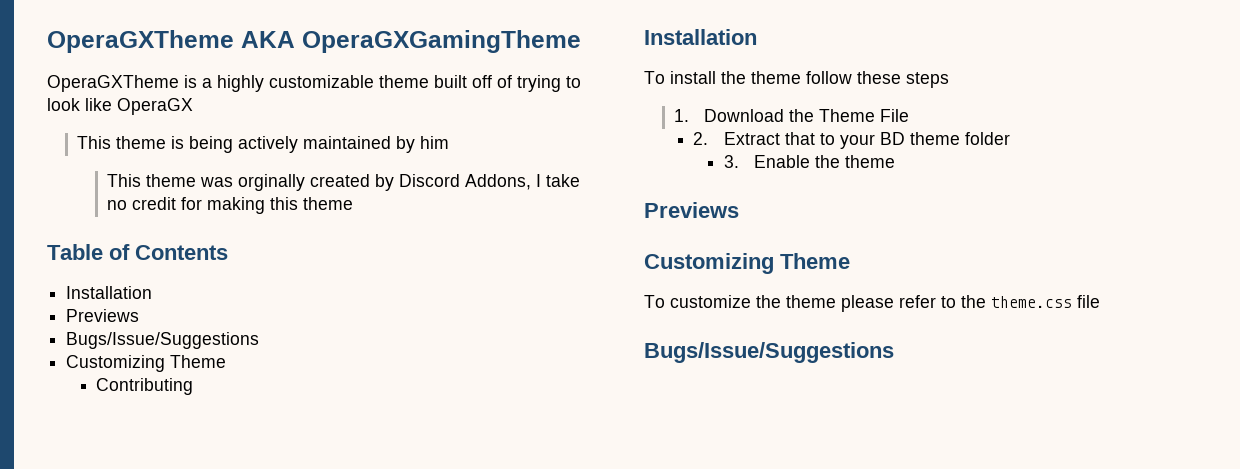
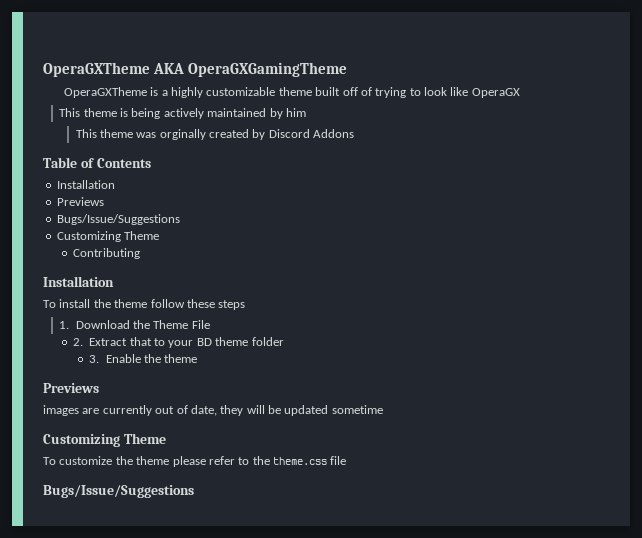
[465,174,581,190] [107,197,354,214] Addons, I take no credit for making this theme -> [313,129,355,138] Addons
(739, 210) none -> [43,405,383,416] // images are currently out of date, they will be updated sometime

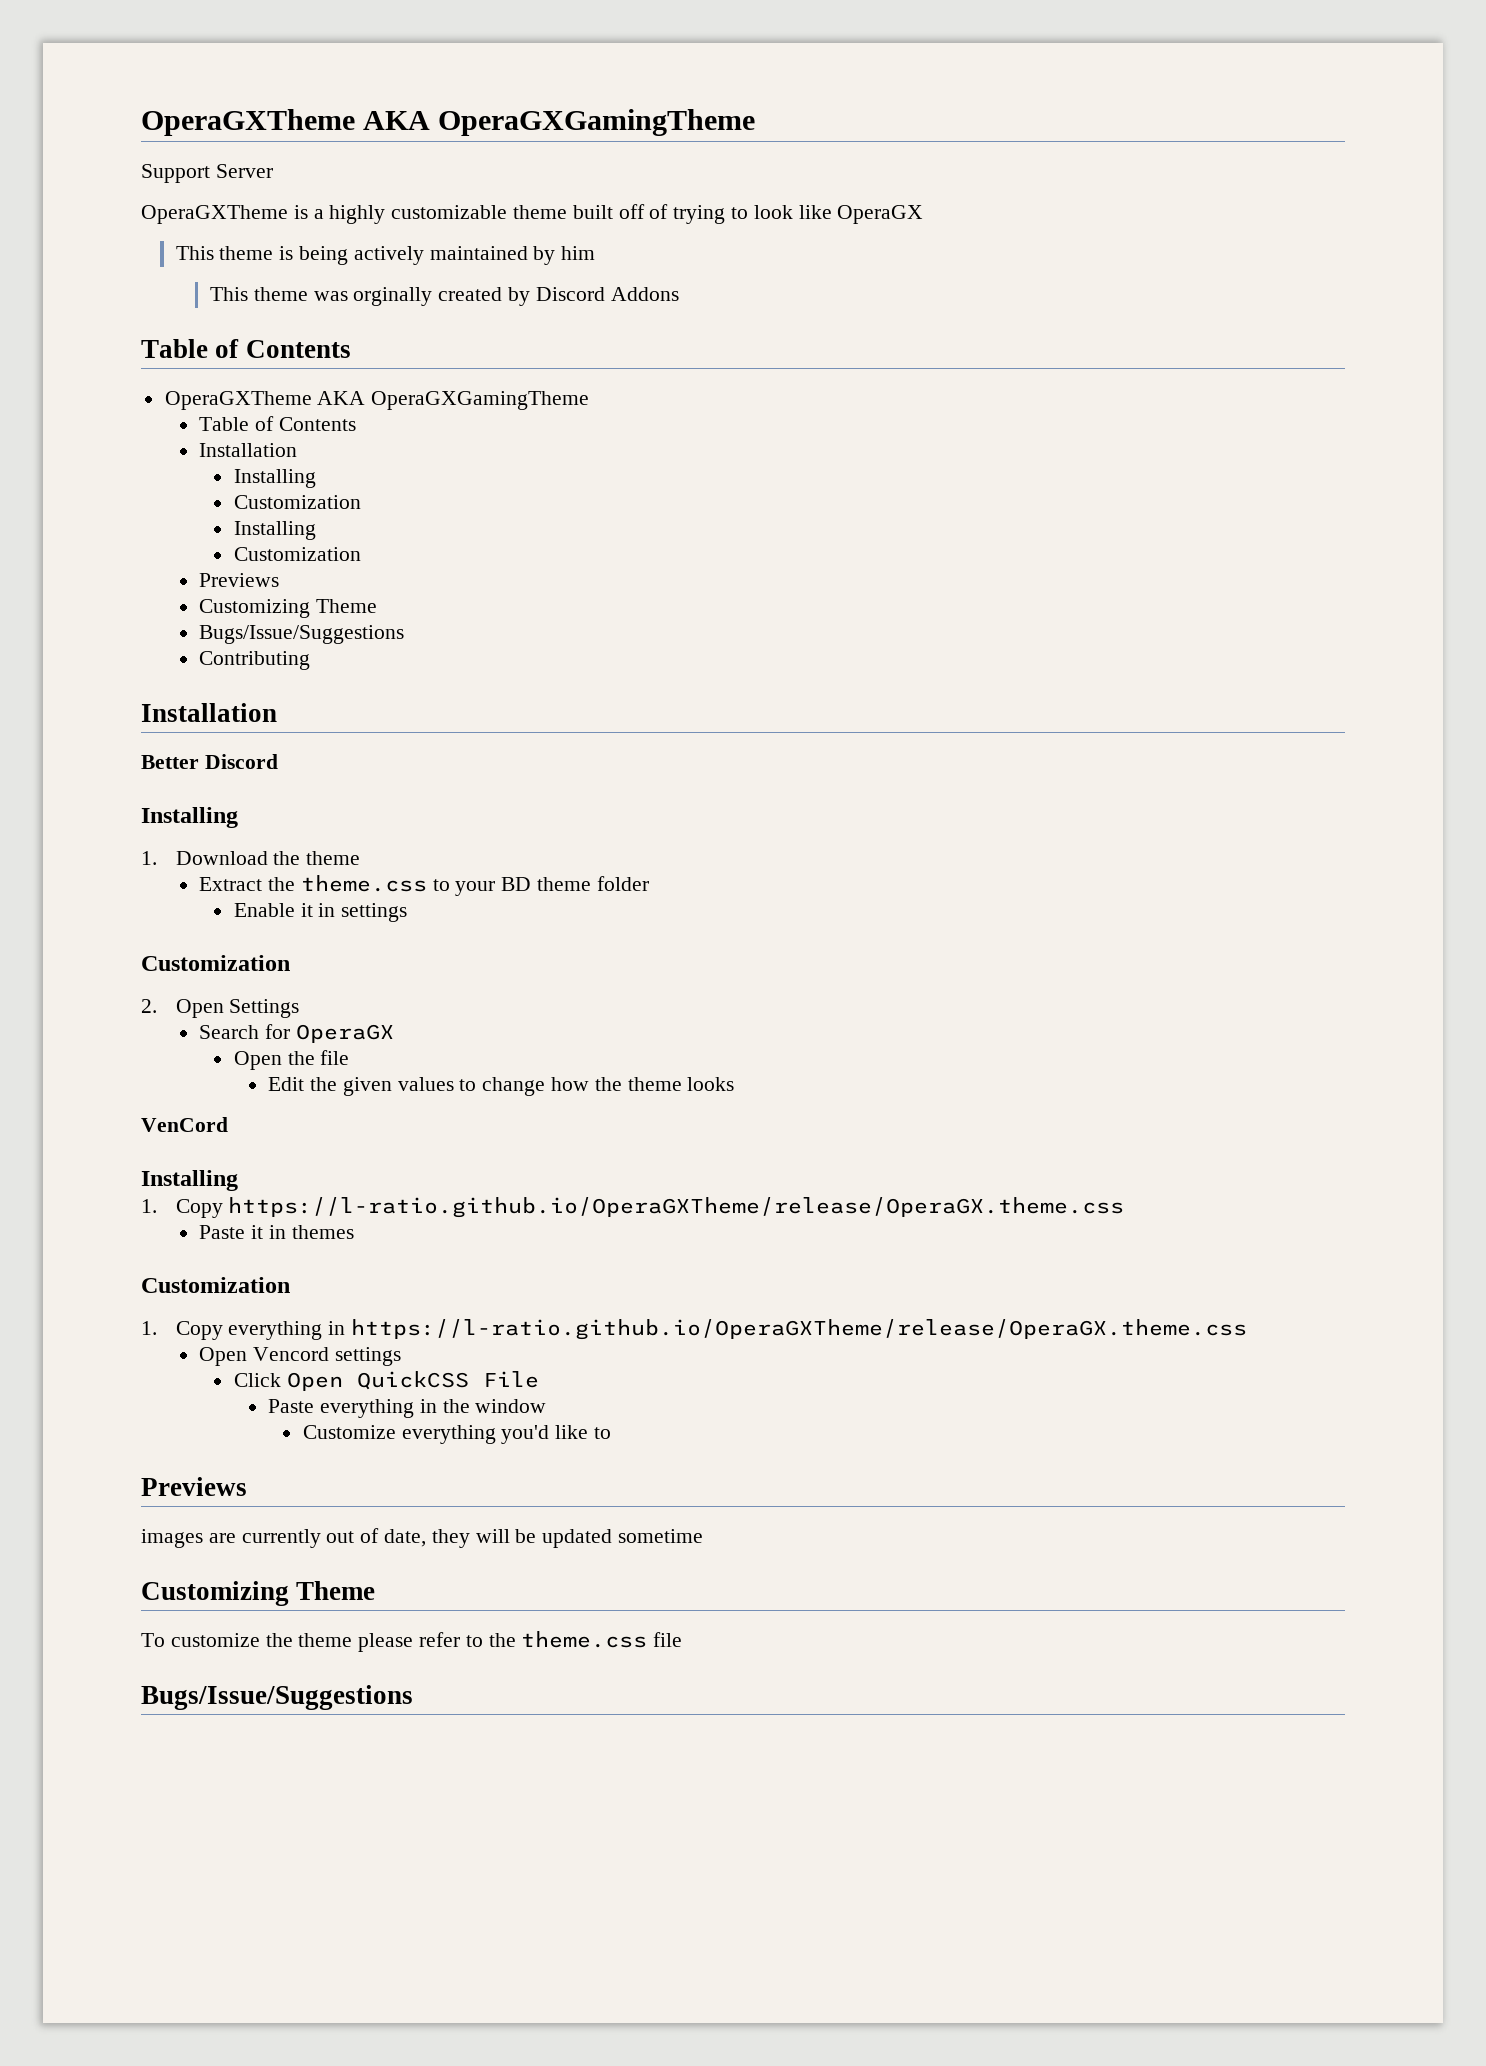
[43,62,348,77] OperaGXTheme AKA OperaGXGamingTheme -> [141,109,756,136] [141,164,273,183] OperaGXTheme AKA OperaGXGamingTheme // Support Server
[56,180,115,189] [56,197,104,206] [56,214,180,225] [56,231,160,242] Installation // Previews // Bugs/Issue/Suggestions // Customizing Theme -> [164,391,590,410] [199,416,356,431] [199,443,298,457] [233,469,316,488] [233,495,361,509] [233,521,316,540] [233,547,361,561] [199,573,280,587] [199,599,377,618] [199,625,405,644] OperaGXTheme AKA OperaGXGamingTheme // Table of Contents // Installation // Installing // Customization // Installing // Customization // Previews // Customizing Theme // Bugs/Issue/Suggestions
[43,299,246,310] [59,320,210,329] [73,337,152,346] To install the theme follow these steps // 1. Download the Theme File // 2. Extract that -> [141,754,278,769] [141,807,238,828] [141,851,361,865] [199,875,427,892] Better Discord // Installing // 1. Download the theme // Extract the theme.css
[89,354,198,363] 3. Enable the theme -> [233,903,408,922] [141,955,290,971] [141,999,300,1018] [199,1024,394,1043] [233,1050,350,1070] [268,1077,735,1096] [141,1117,228,1132] [141,1170,238,1191] [141,1197,1125,1218] [199,1225,354,1239] [141,1277,290,1293] [141,1319,1247,1340] [199,1347,401,1366] [233,1371,539,1391] [268,1399,547,1418] [302,1425,611,1444] Enable it in settings // Customization // 2. Open Settings // Search for OperaGX // Open the file // Edit the given values to change how the theme looks // VenCord // Installing // 1. Copy https://l-ratio.github.io/OperaGXTheme/release/OperaGX.theme.css // Paste it in themes // Customization // 1. Copy everything in https://l-ratio.github.io/OperaGXTheme/release/OperaGX.theme.css // Open Vencord settings // Click Open QuickCSS File // Paste everything in the window // Customize everything you'd like to

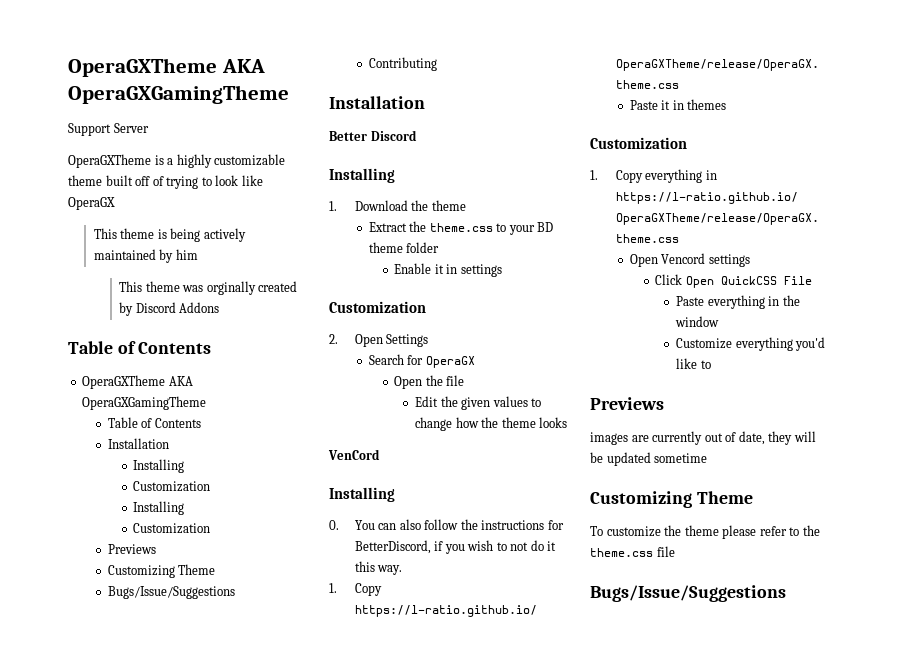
(238, 1180) none -> [329,519,564,530] [354,540,557,554] [354,561,403,575] // 0. You can also follow the instructions for BetterDiscord, if you wish to not do it this way.

